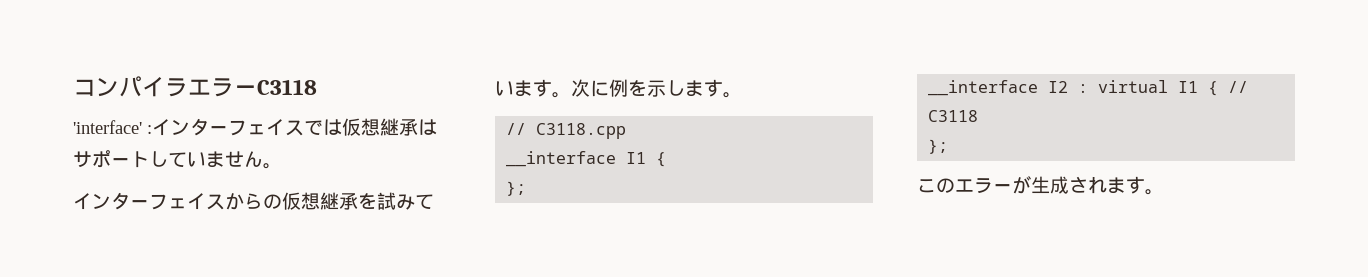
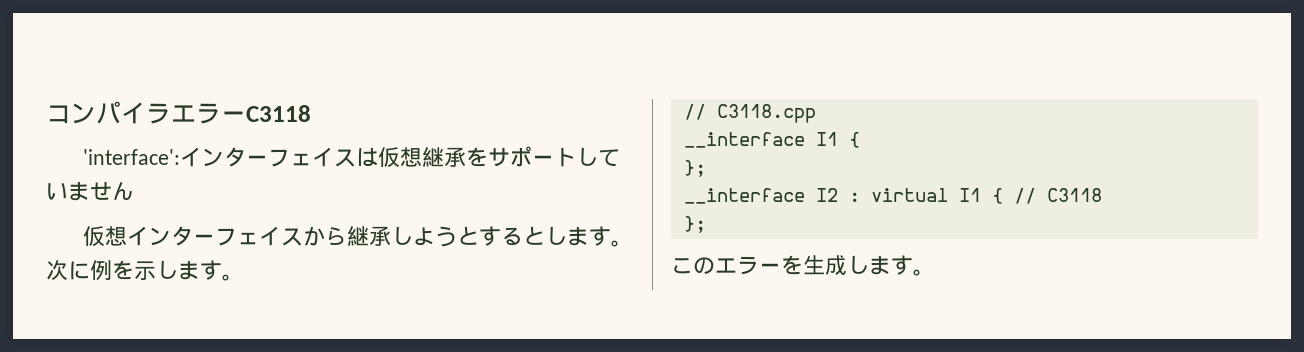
[73,118,323,136] 'interface' :インターフェイスで -> [82,147,356,167] 'interface':インターフェイス
[418,119,437,135] は -> [465,147,488,167] を
[263,163,282,169] 。 // -> [82,226,127,247] // 仮想
[263,192,434,210] [495,81,514,96] の仮想継承を試みてい -> [346,226,567,247] 継承しようとするとし
[1012,176,1107,194] が生成され -> [781,255,869,275] を生成し

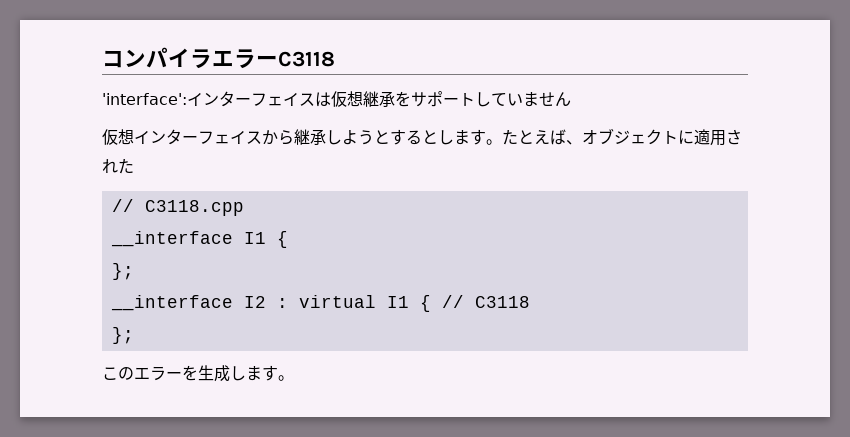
[46,260,244,281] 次に例を示します。 -> [502,128,742,146] [102,158,134,174] たとえば、オブジェクトに適用された

